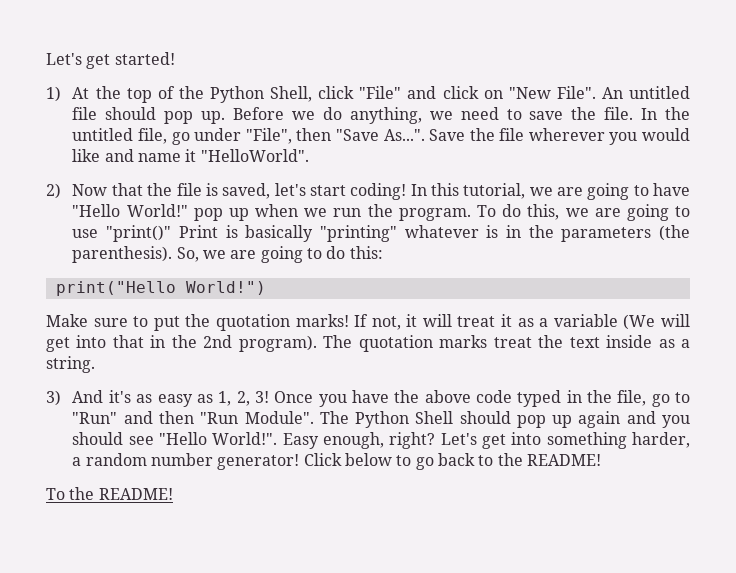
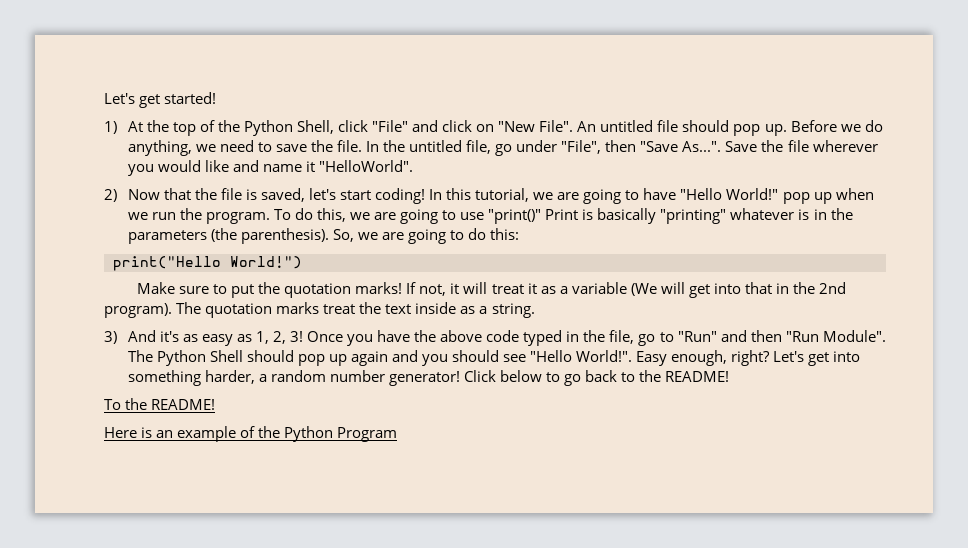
(173, 494) none -> [104,426,398,442] // Here is an example of the Python Program

